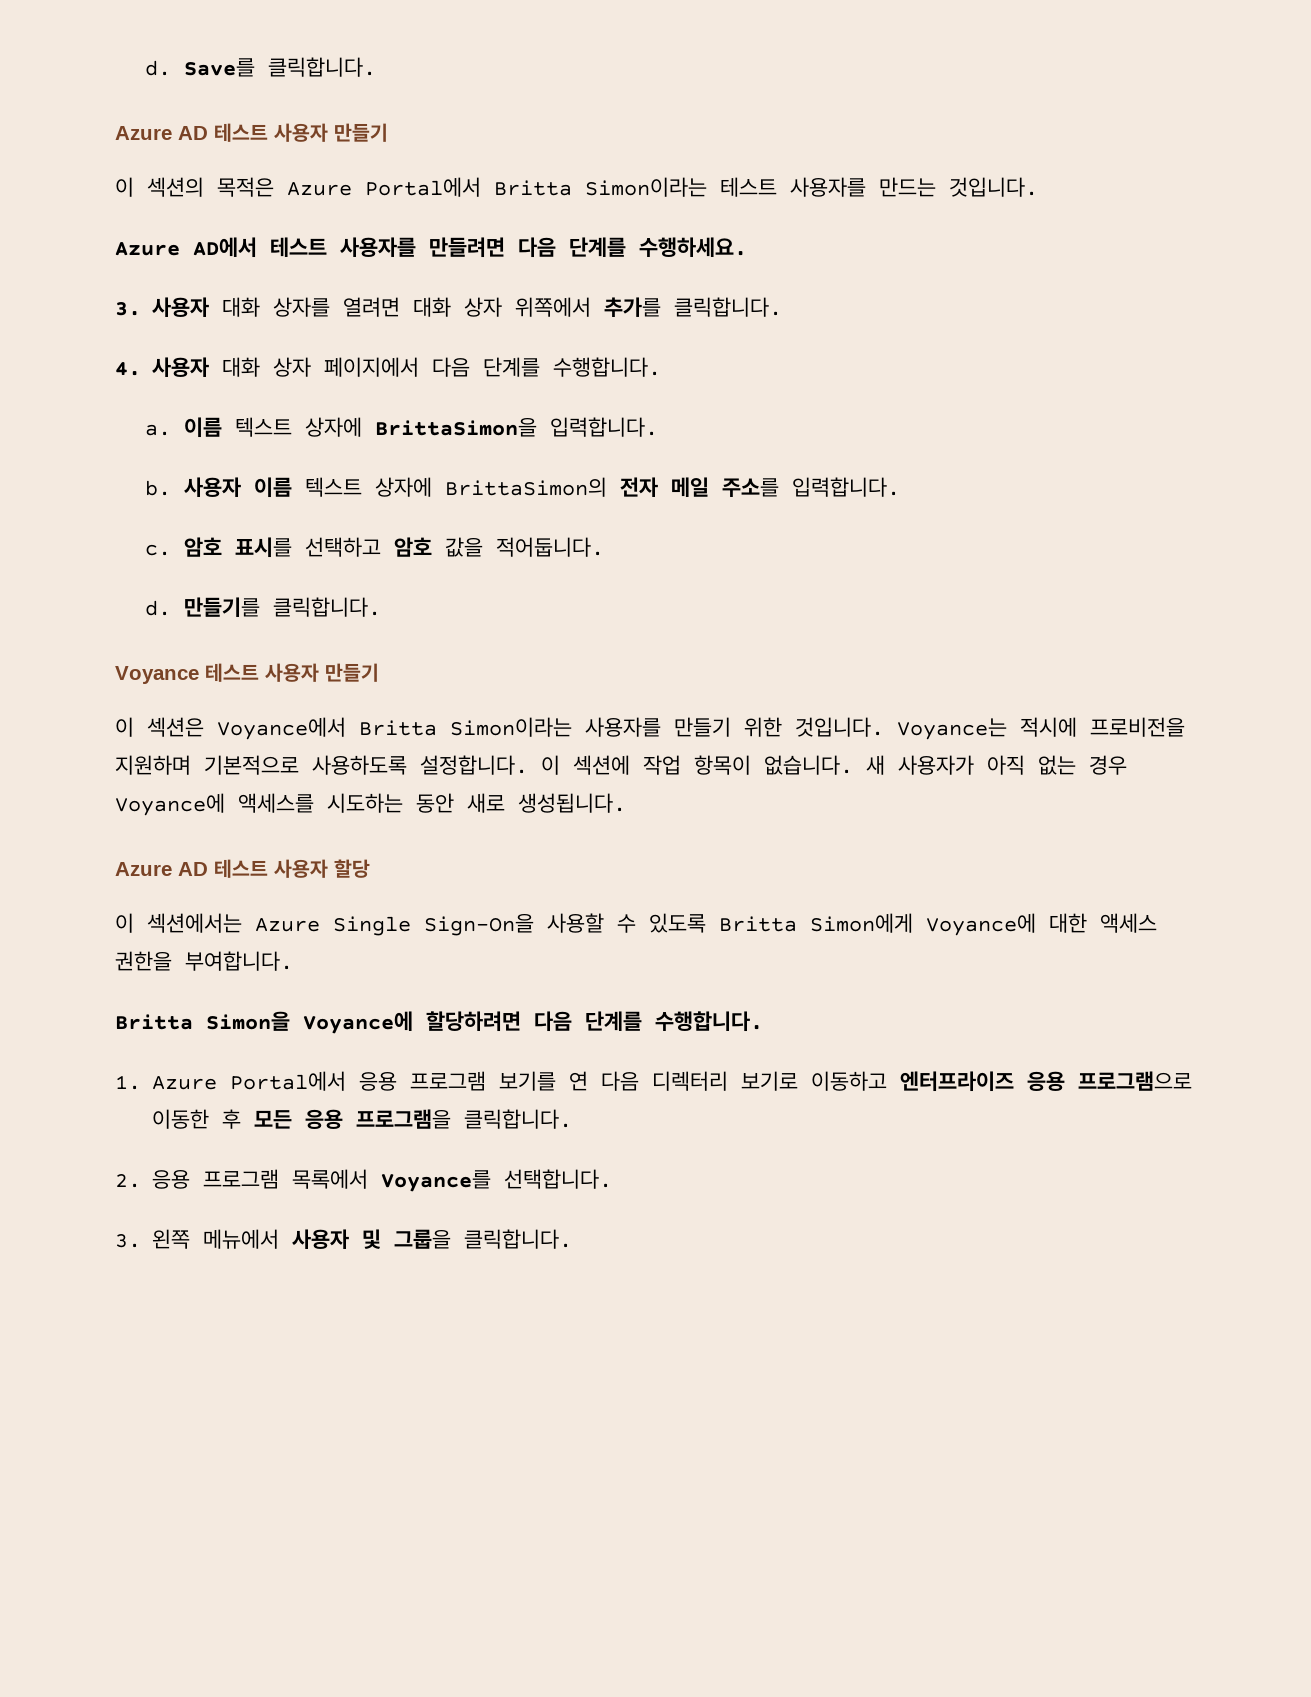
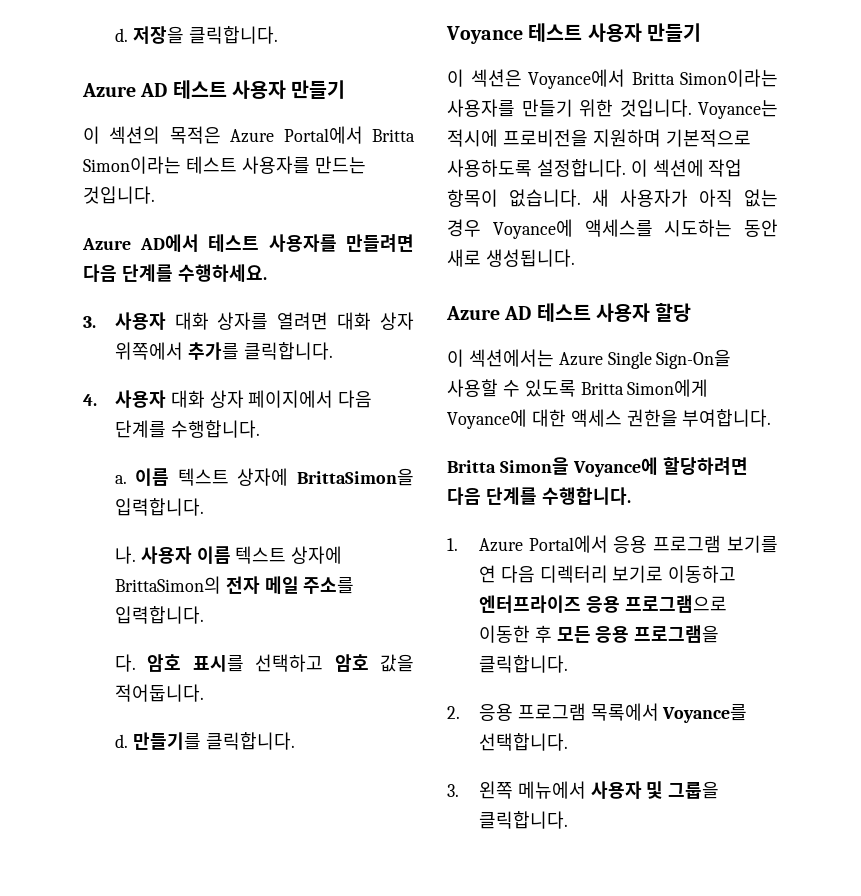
[144,58,255,77] d. Save를 -> [114,26,184,44] d. 저장을
[144,480,171,496] b. -> [114,546,136,564] 나.
[144,544,171,556] c. -> [114,654,136,672] 다.

